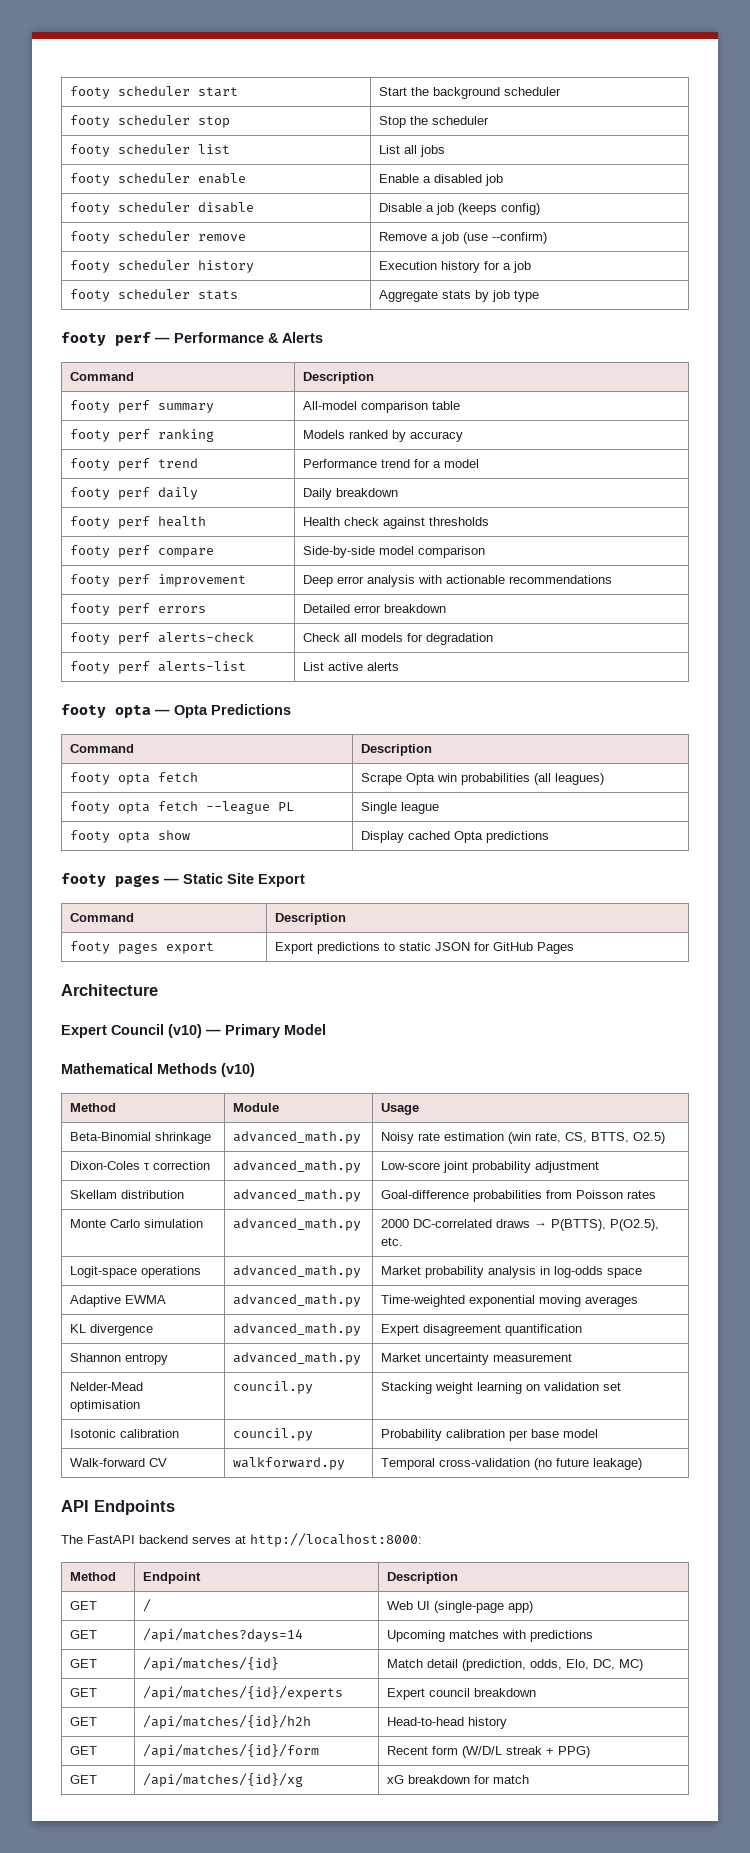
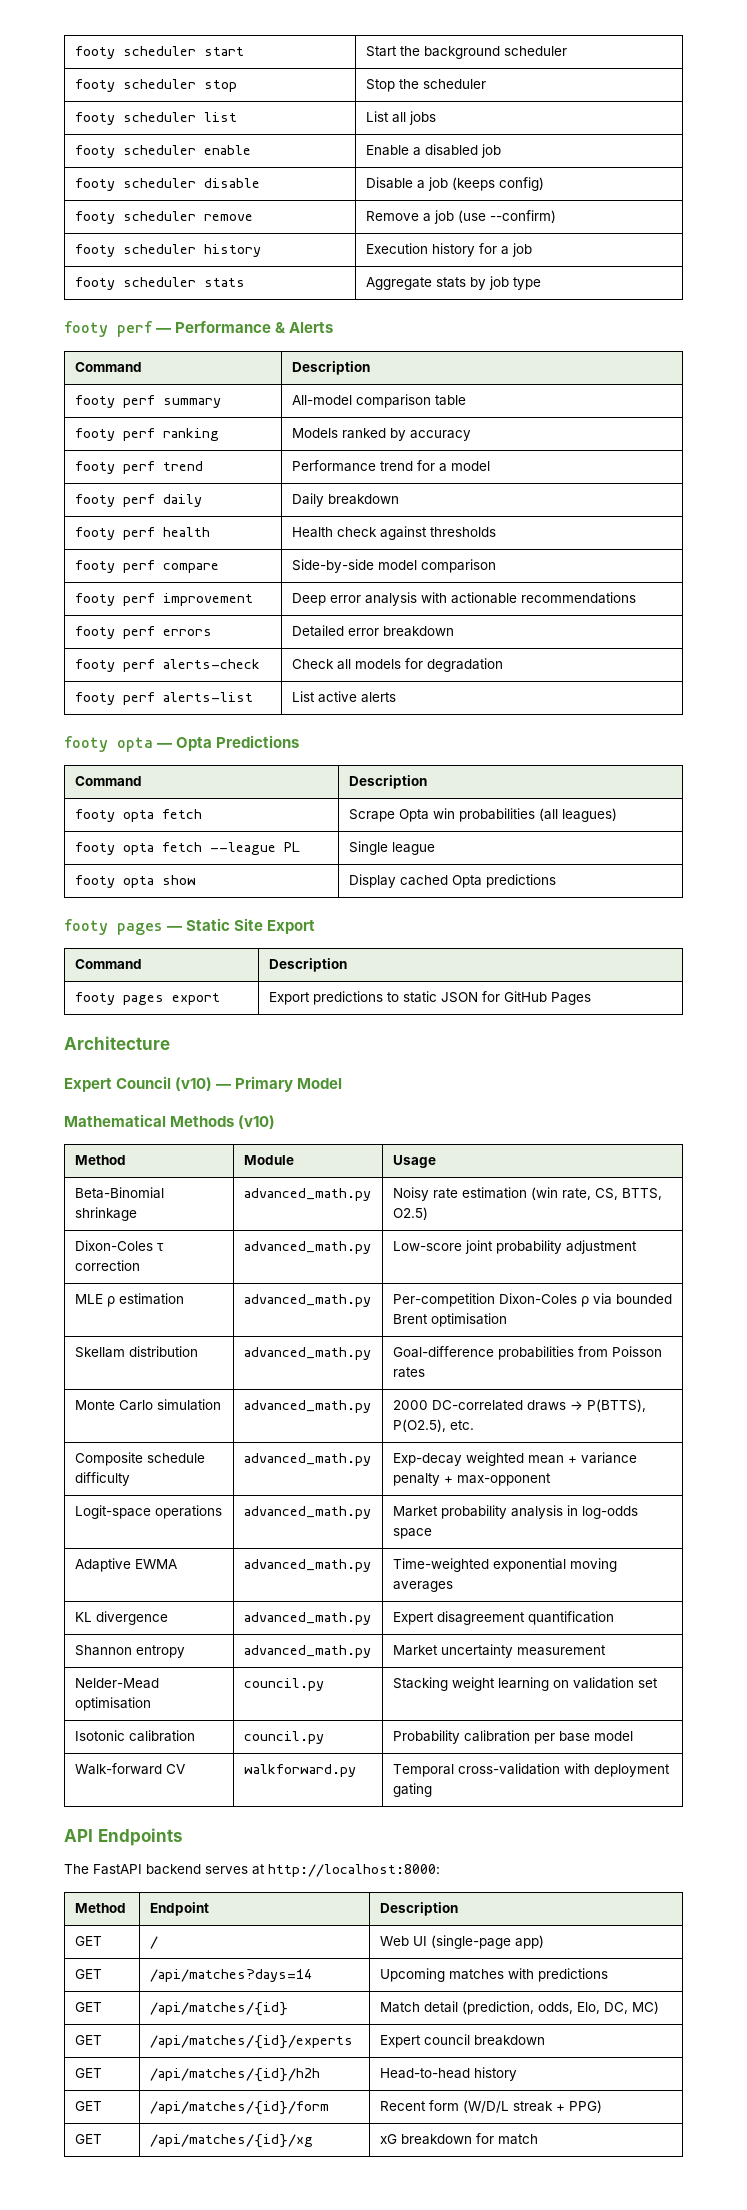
(600, 1167) none -> [74,1293,184,1307] [243,1294,371,1307] [392,1293,672,1307] [392,1313,507,1327] // MLE ρ estimation | advanced_math.py | Per-competition Dixon-Coles ρ via bounded Brent optimisation
(404, 1241) none -> [74,1452,205,1466] [74,1472,130,1486] [243,1453,371,1466] [392,1452,637,1466] [392,1473,551,1486] // Composite schedule difficulty | advanced_math.py | Exp-decay weighted mean + variance penalty + max-opponent
[534,1458,643,1470] (no future leakage) -> [563,1763,670,1777] [392,1783,432,1797] with deployment gating

